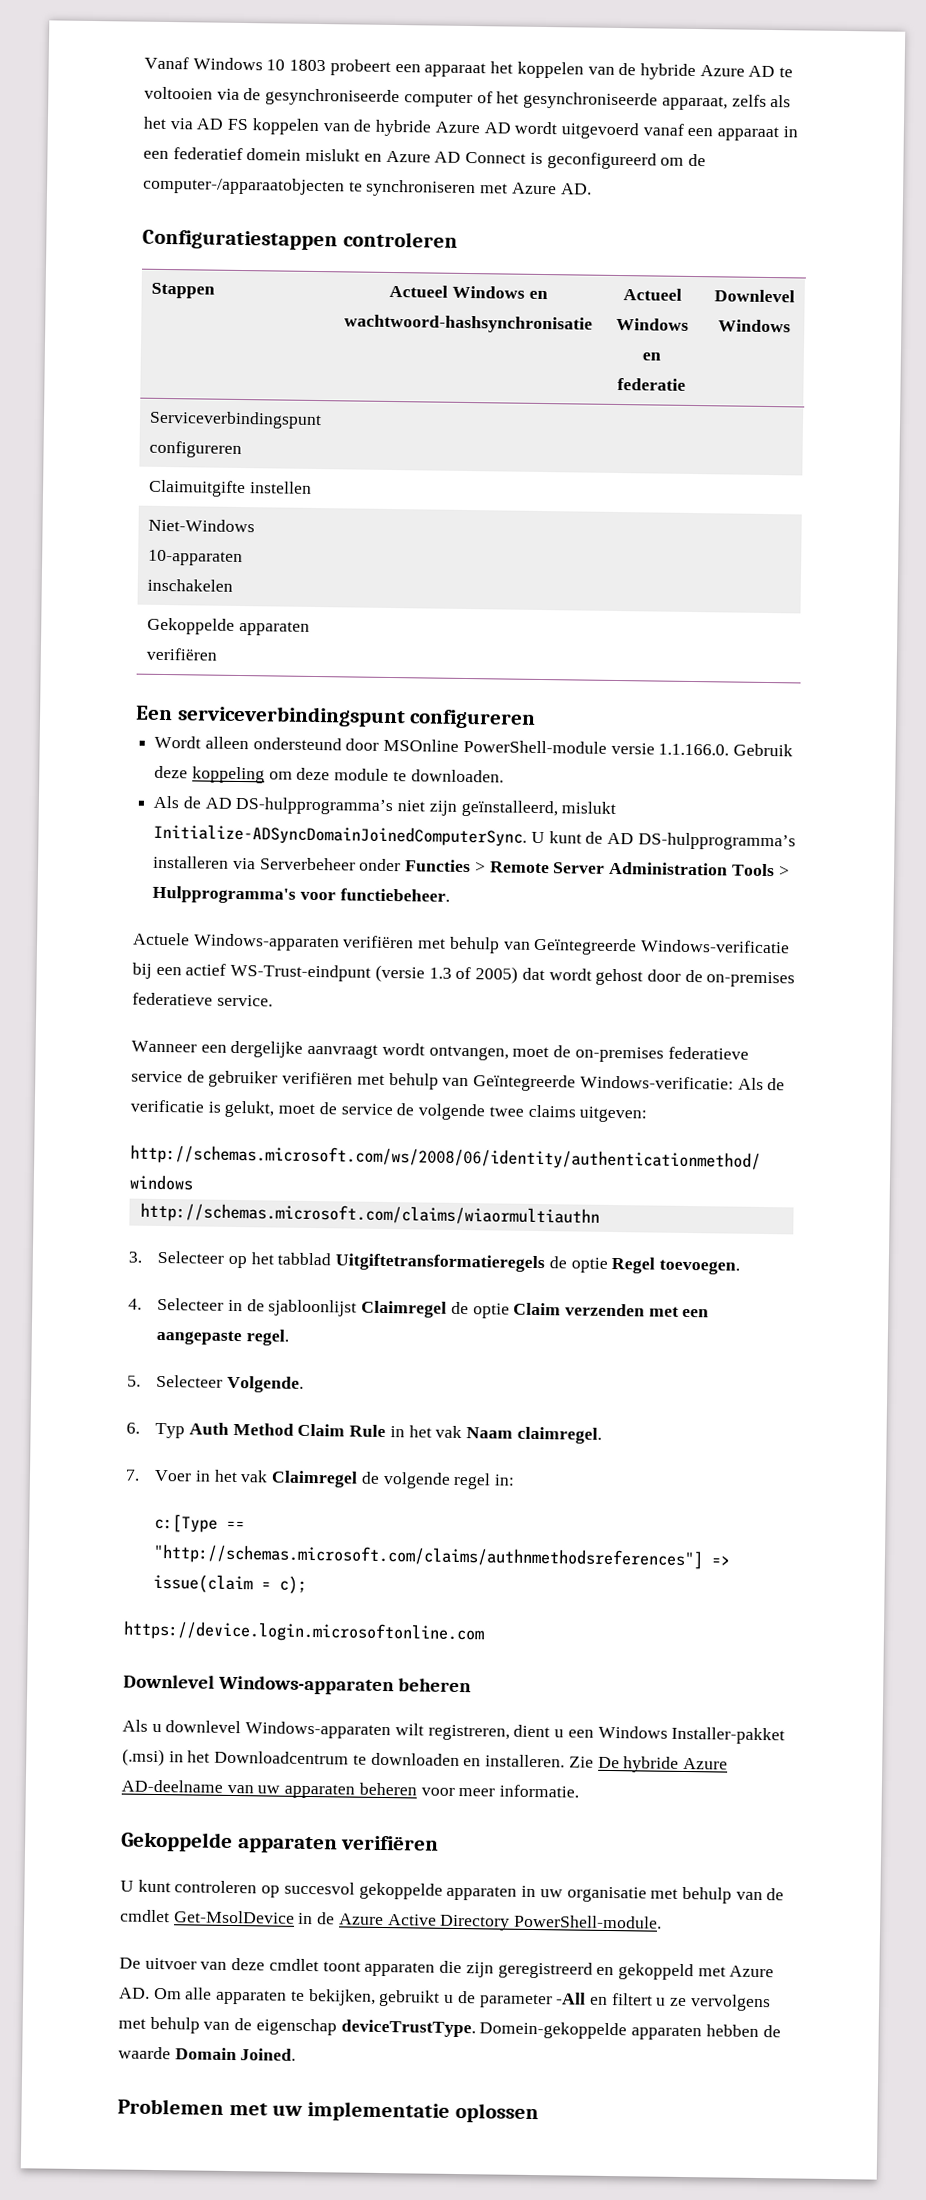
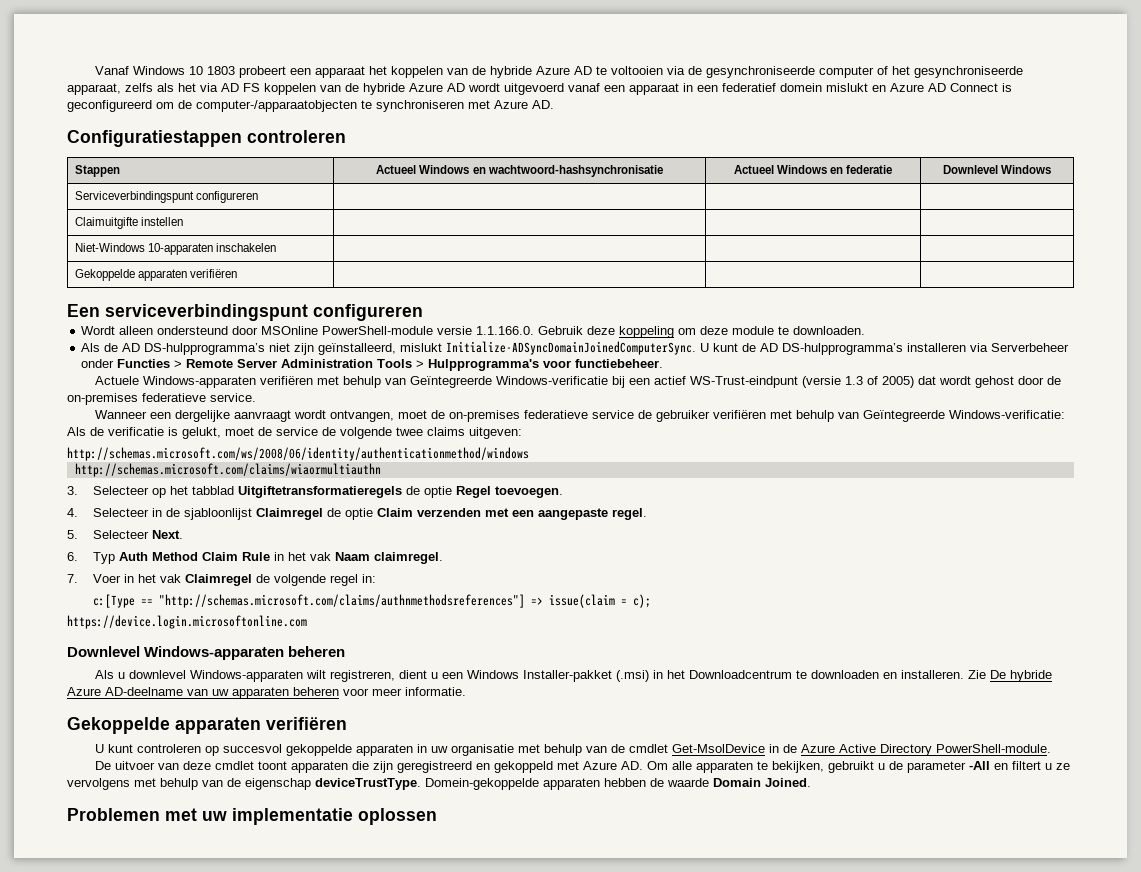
[226,1375,304,1393] Volgende. -> [151,530,183,539] Next.

